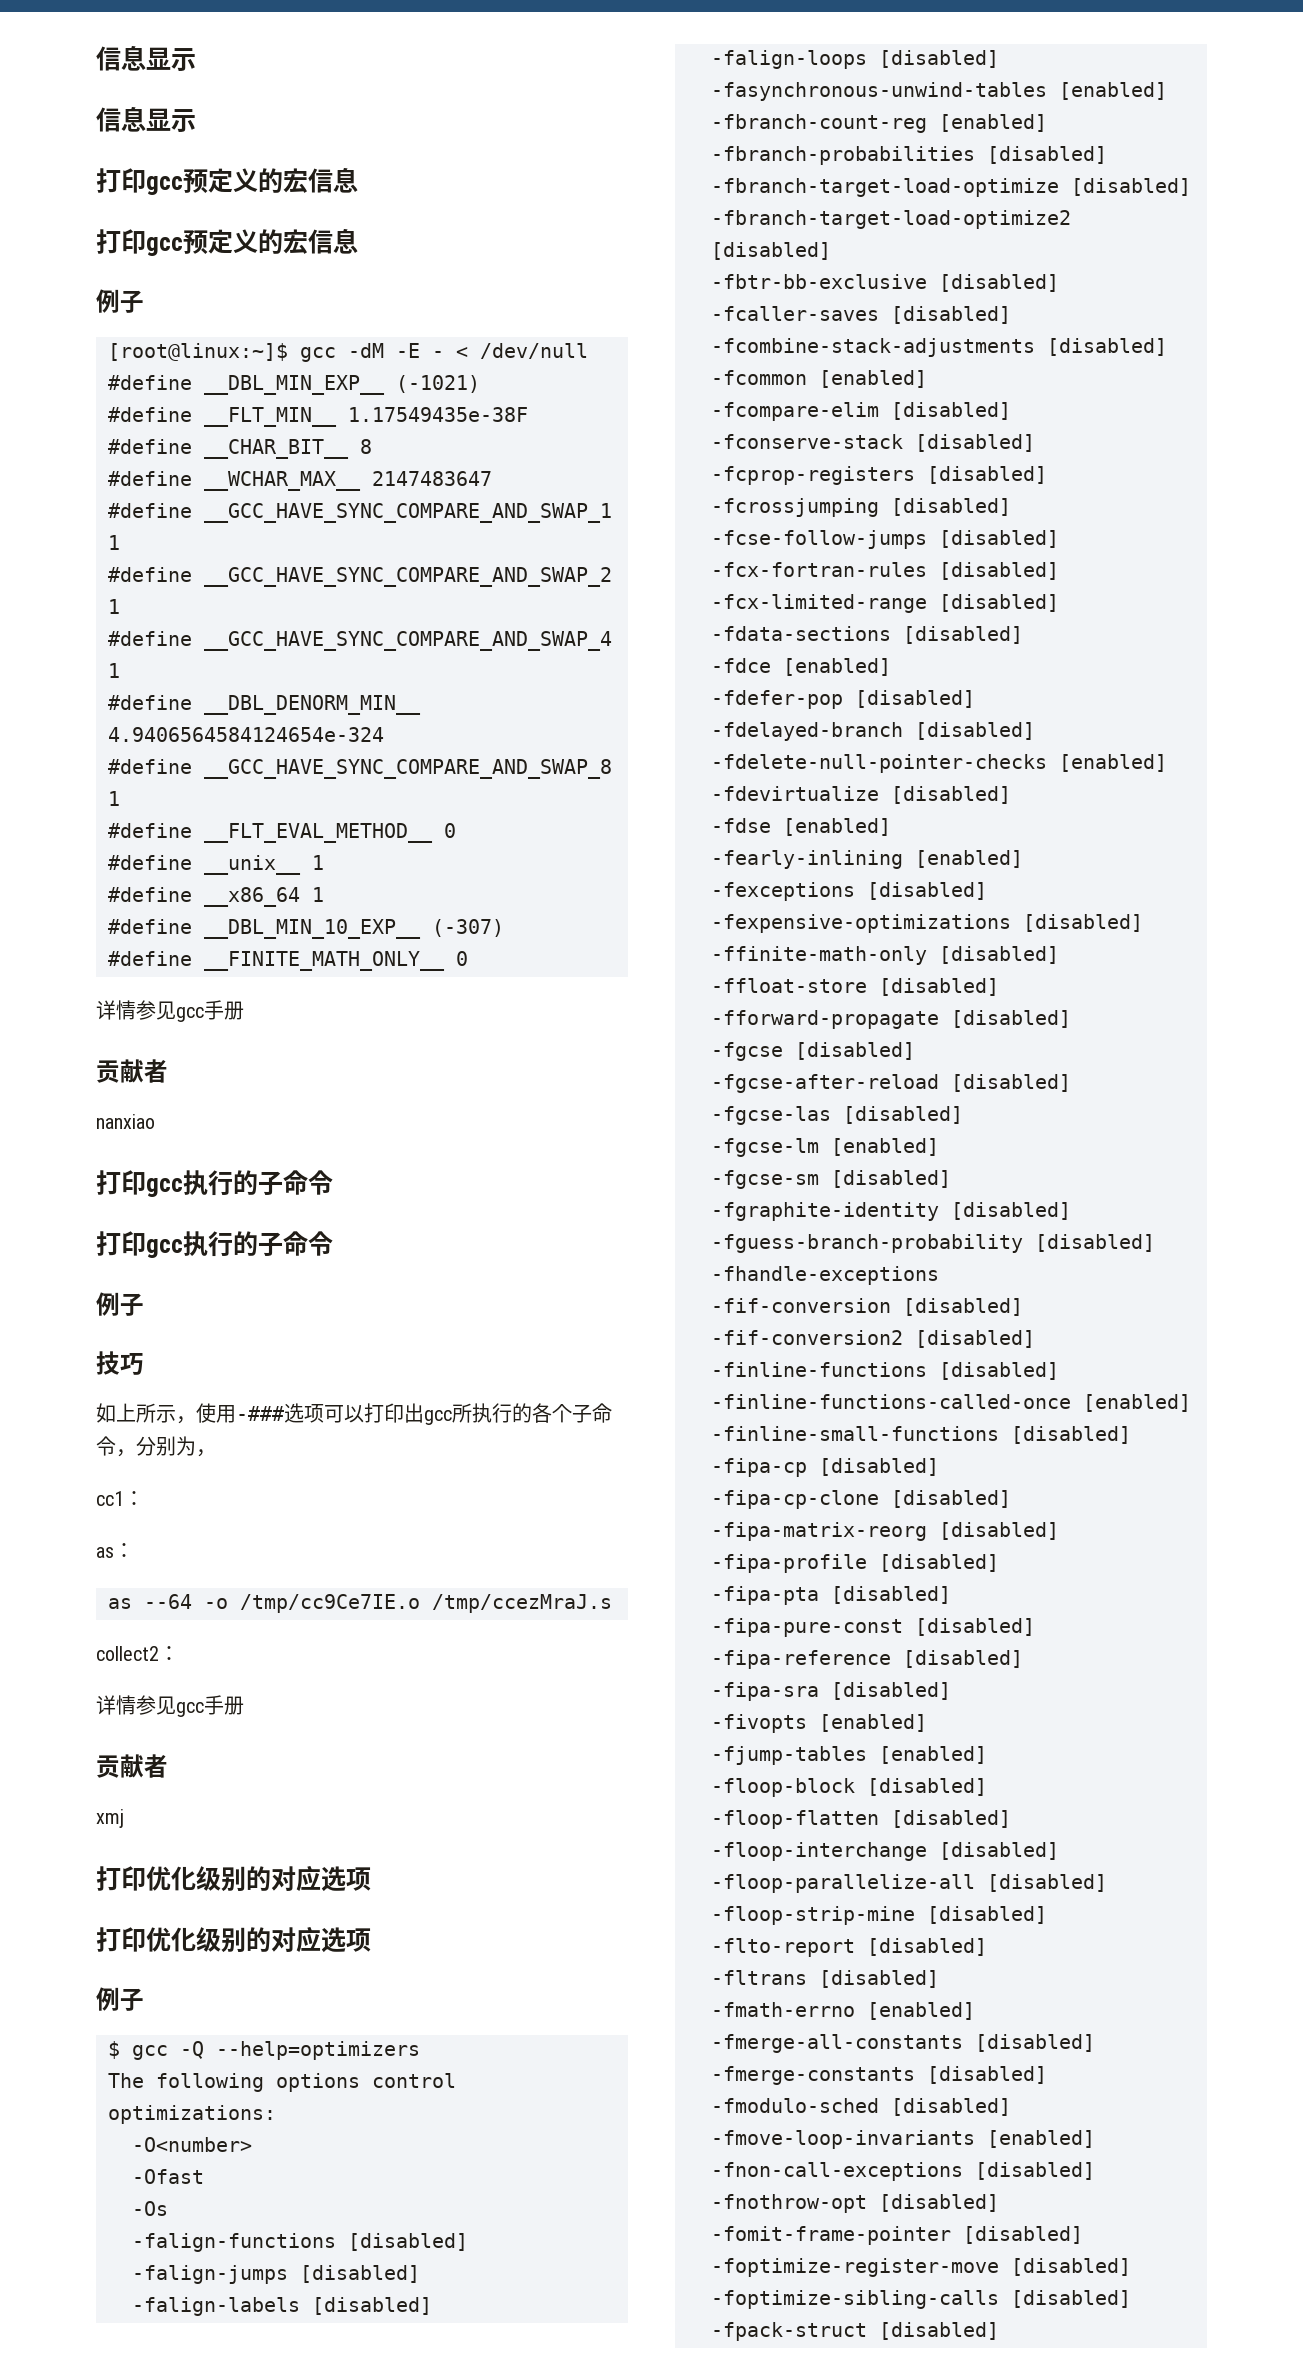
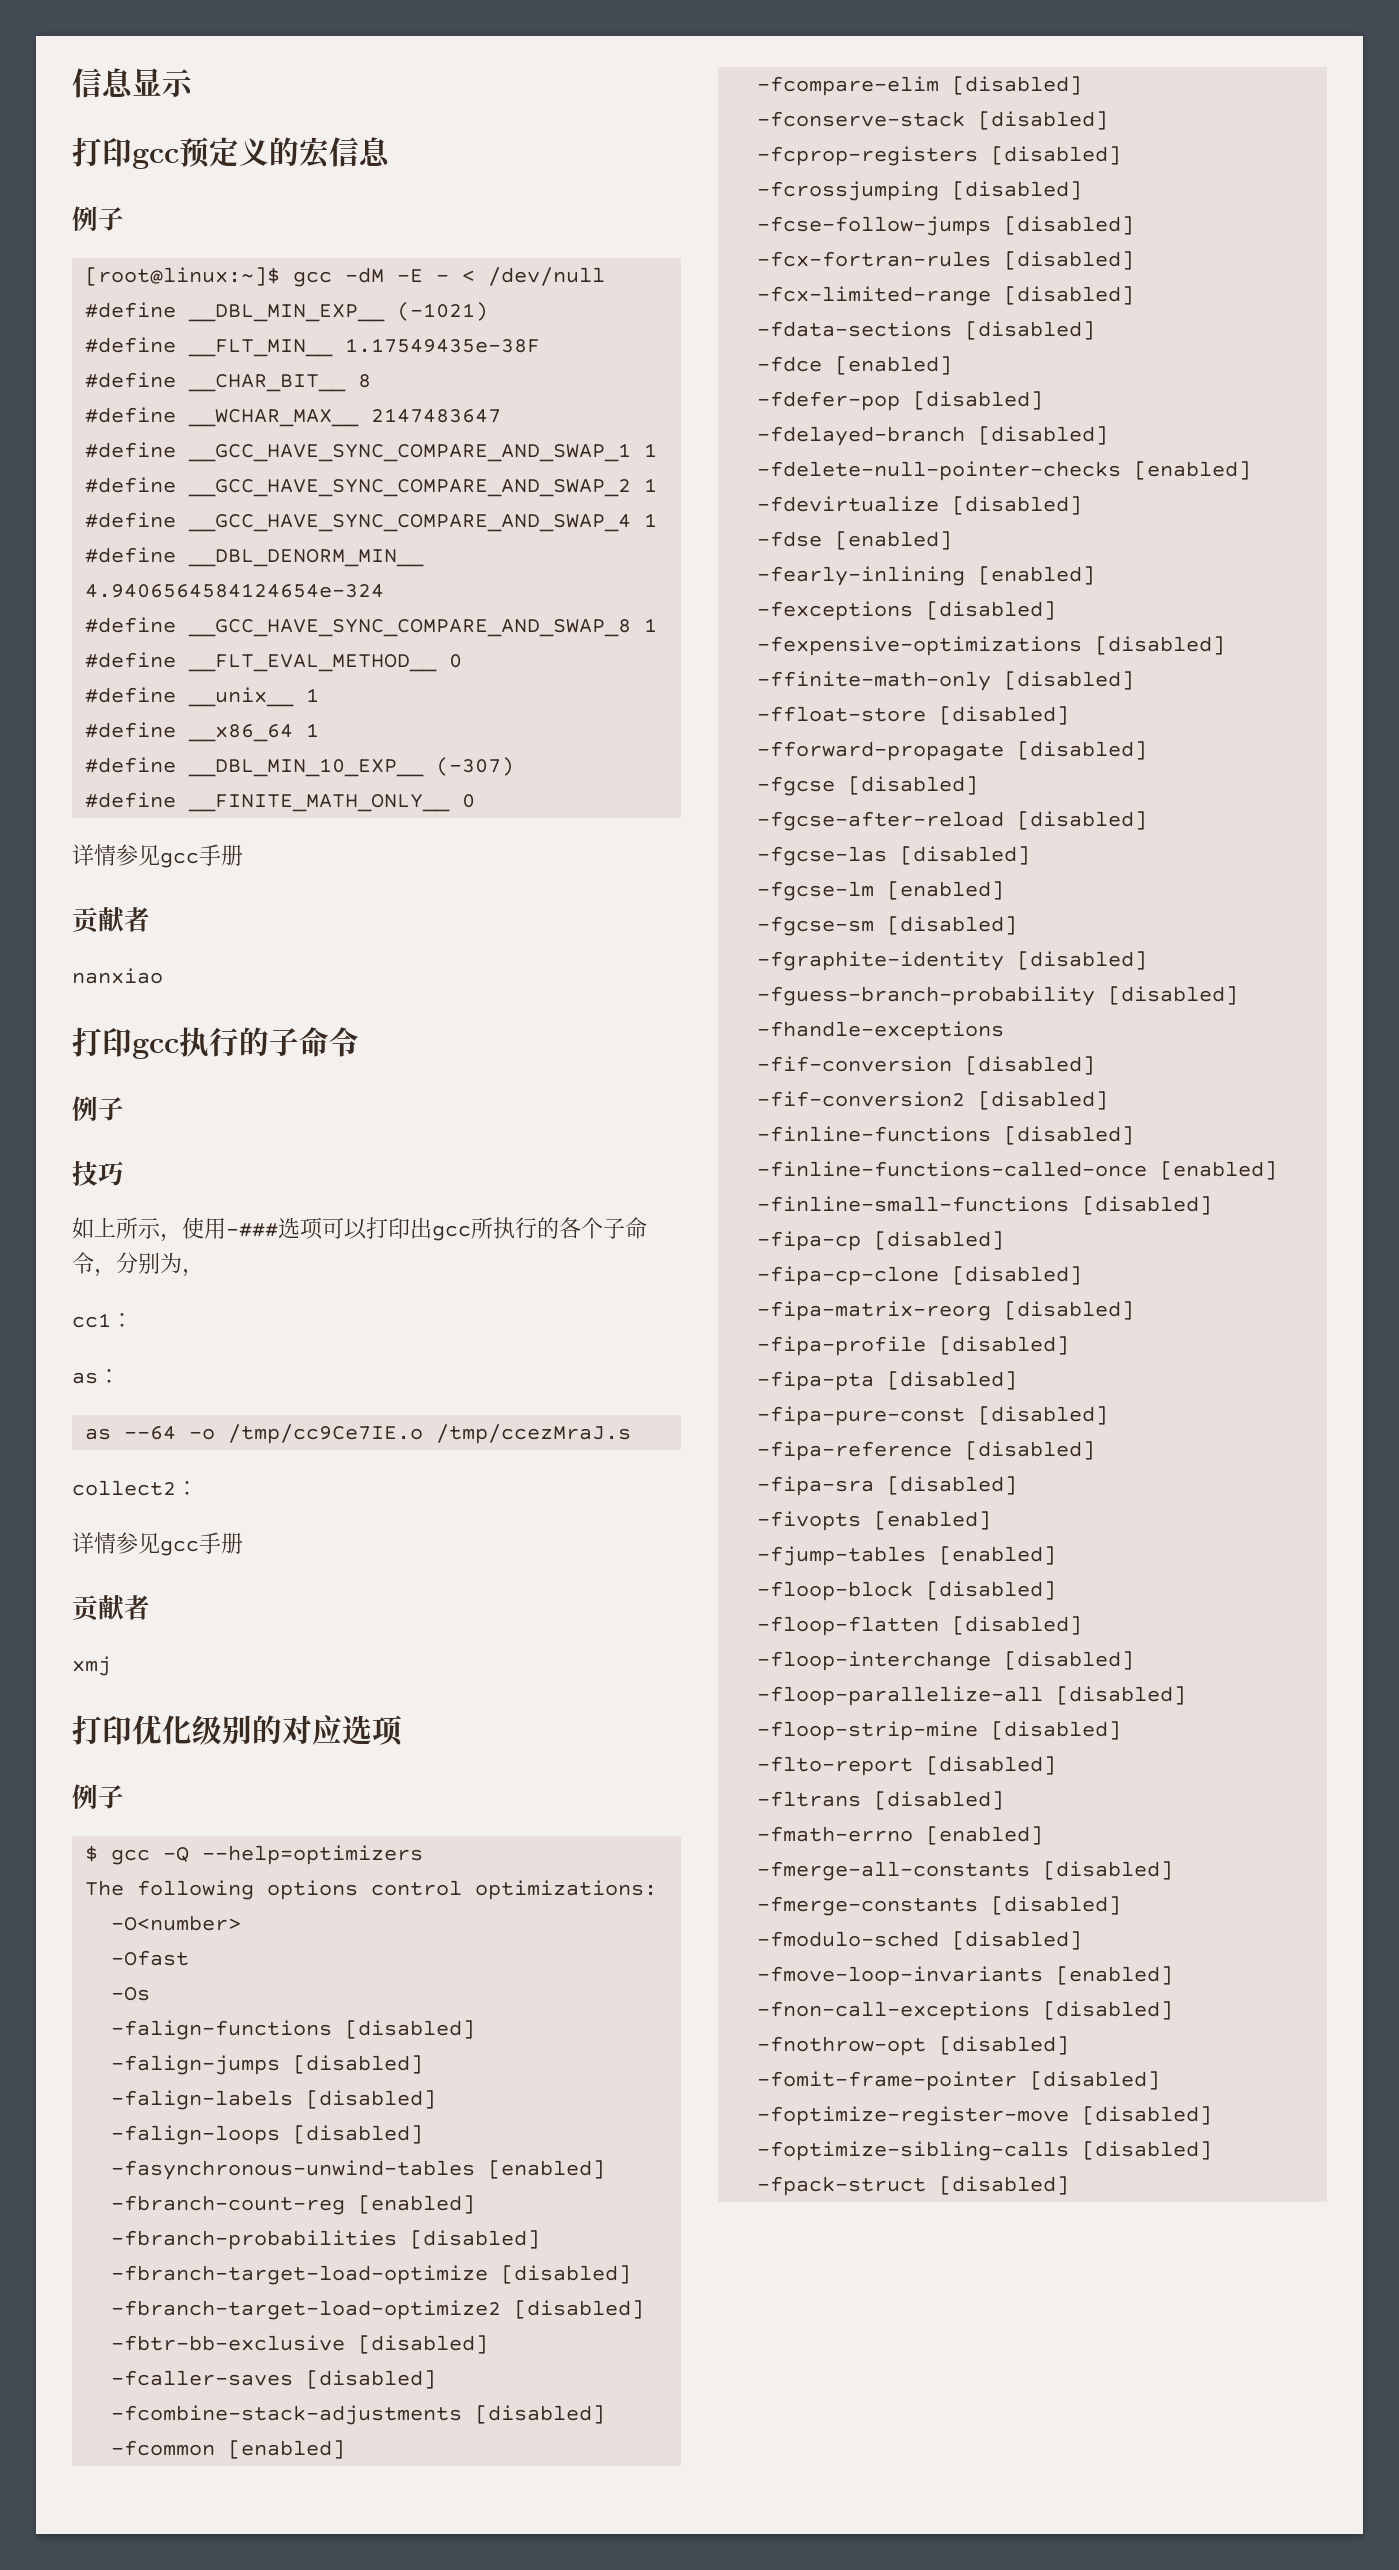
[96,45,196,71] [96,106,196,132] [96,167,358,195] 信息显示 // 信息显示 // 打印gcc预定义的宏信息 -> [72,68,194,98] 信息显示
[96,1231,333,1258] // 打印gcc执行的子命令 -> (359, 1042) none
[96,1926,371,1953] // 打印优化级别的对应选项 -> (403, 1731) none

